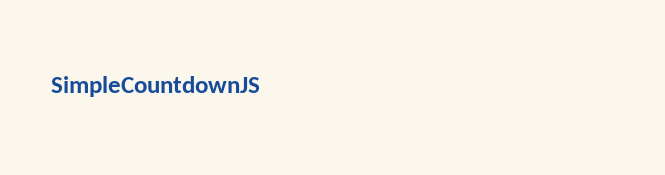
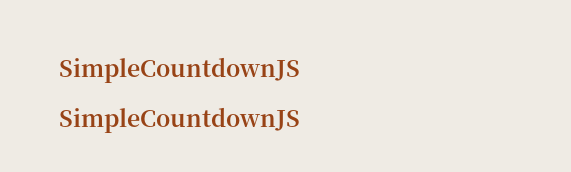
[51,76,260,97] SimpleCountdownJS -> [59,57,300,83] [59,107,300,133] SimpleCountdownJS // SimpleCountdownJS

